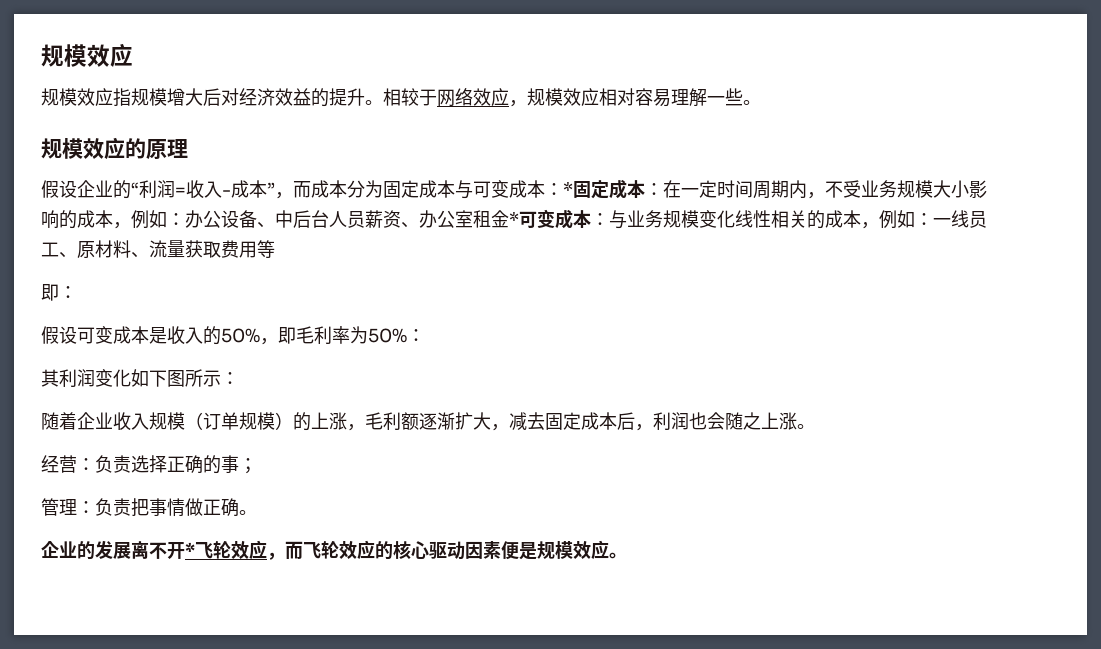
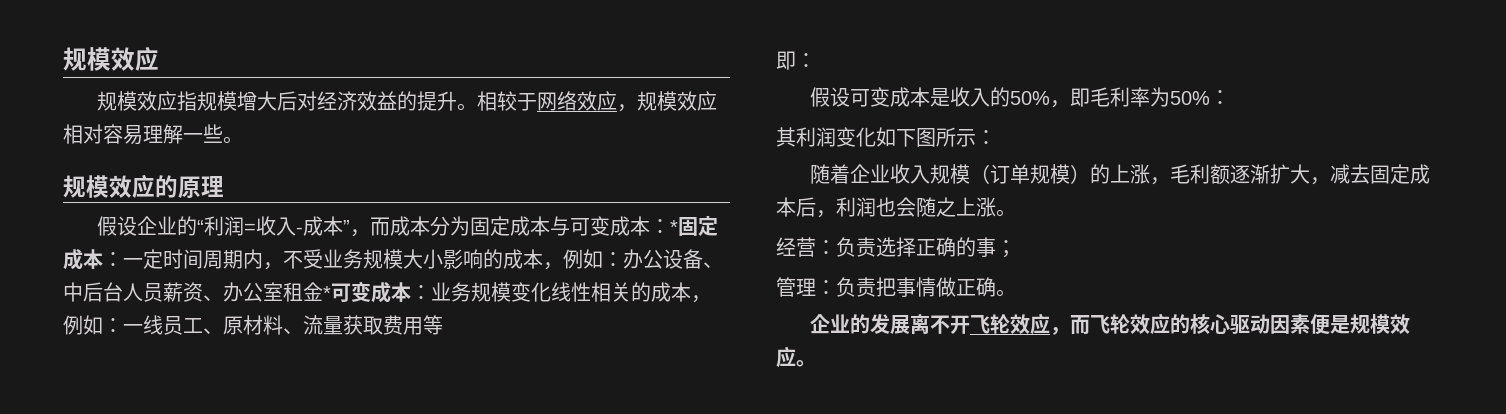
[663,180,681,198] 在 -> (123, 259) none
[609,210,627,229] 与 -> (431, 292) none
[185,542,195,557] * -> (971, 324) none

